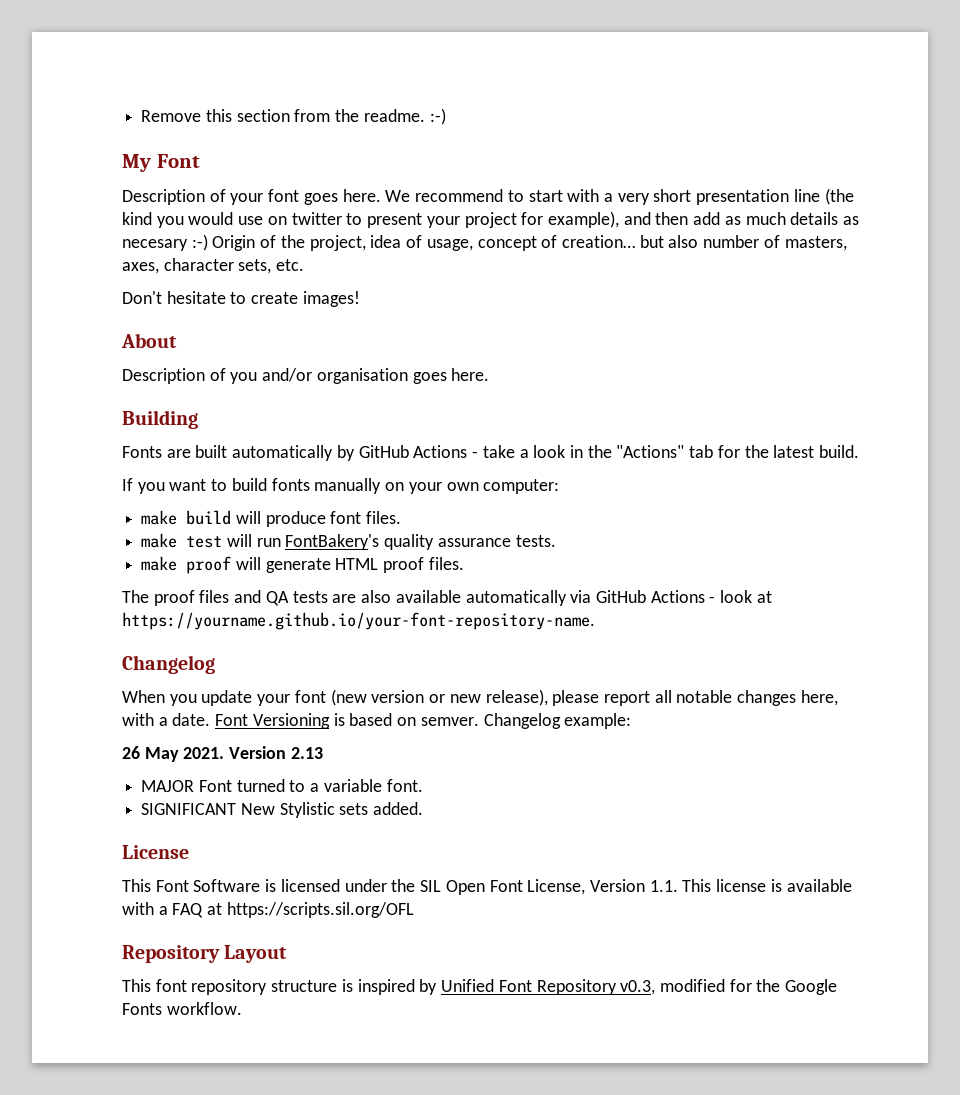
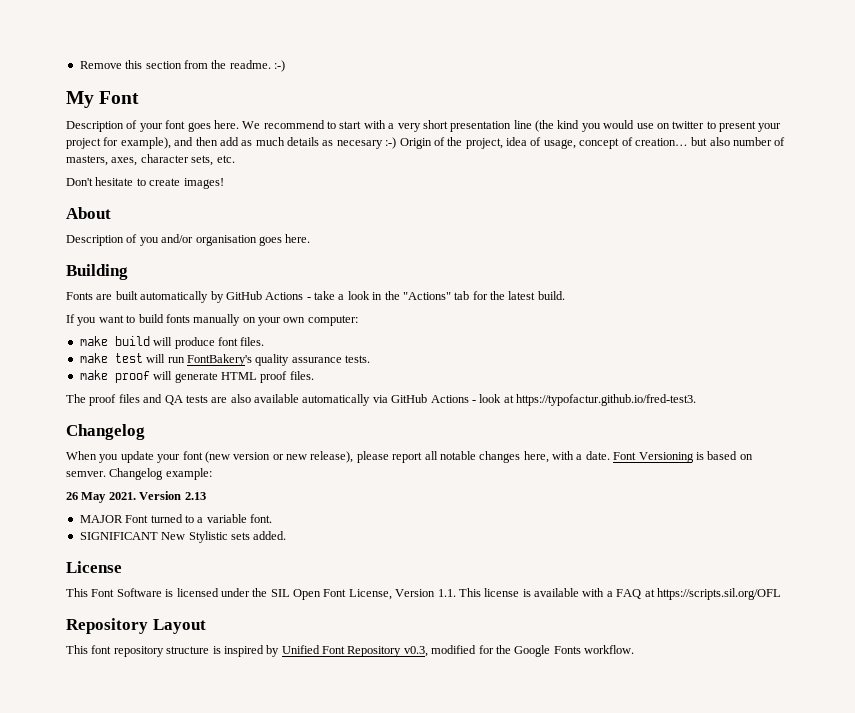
[122,612,595,630] https://yourname.github.io/your-font-repository-name. -> [516,394,696,406] https://typofactur.github.io/fred-test3.

